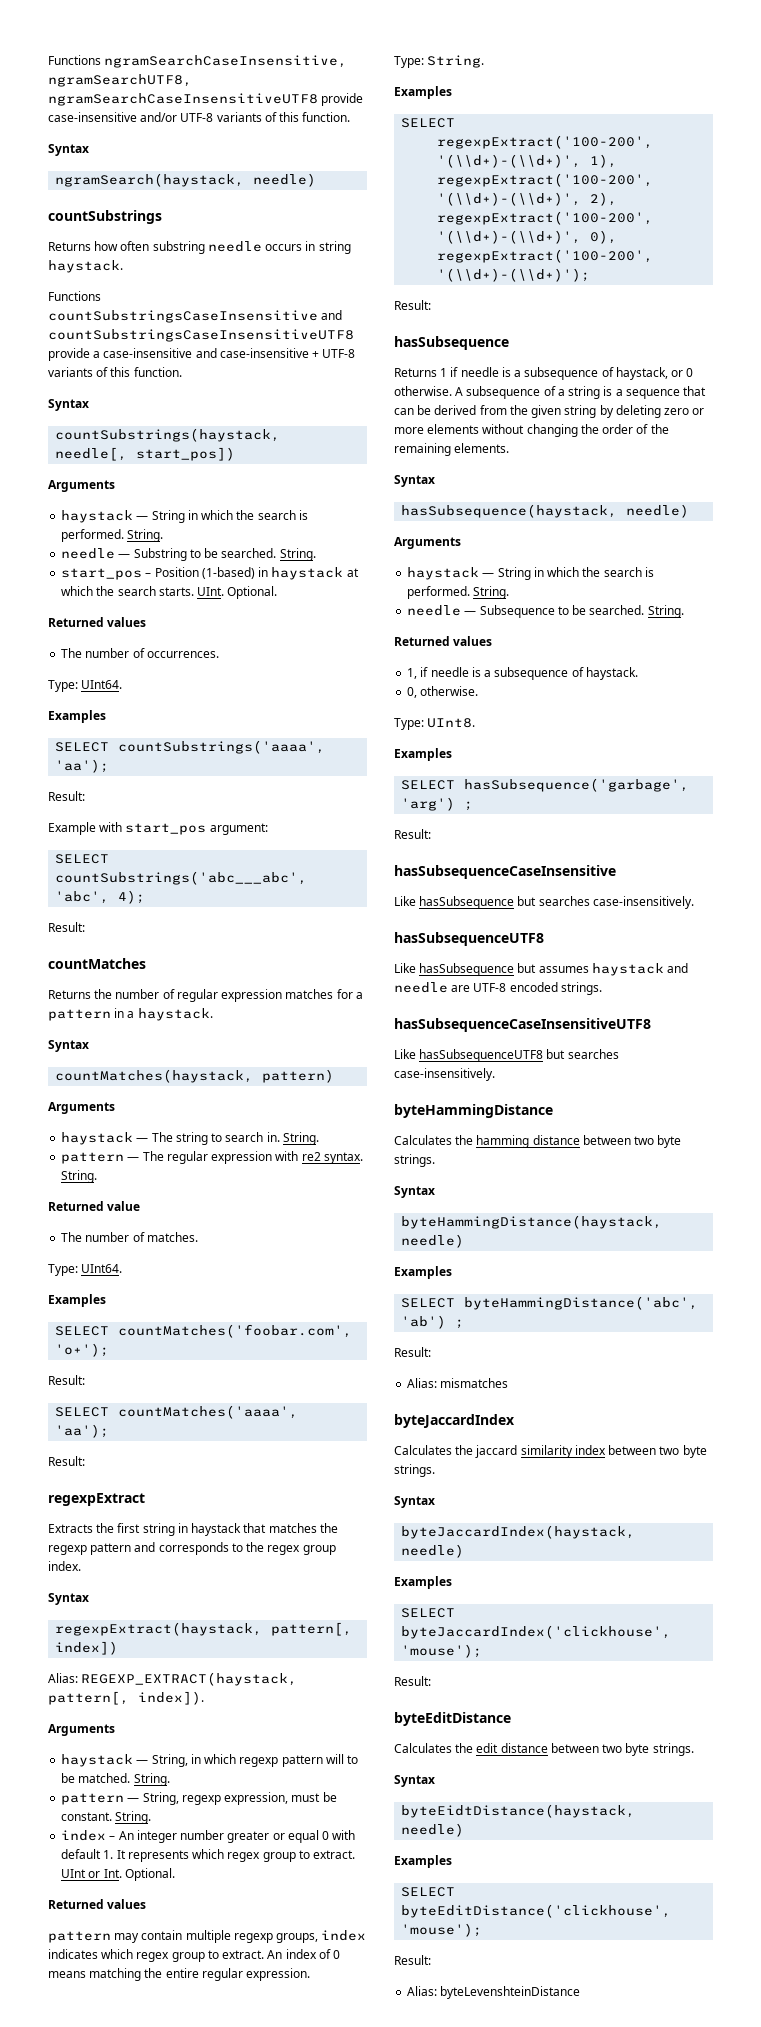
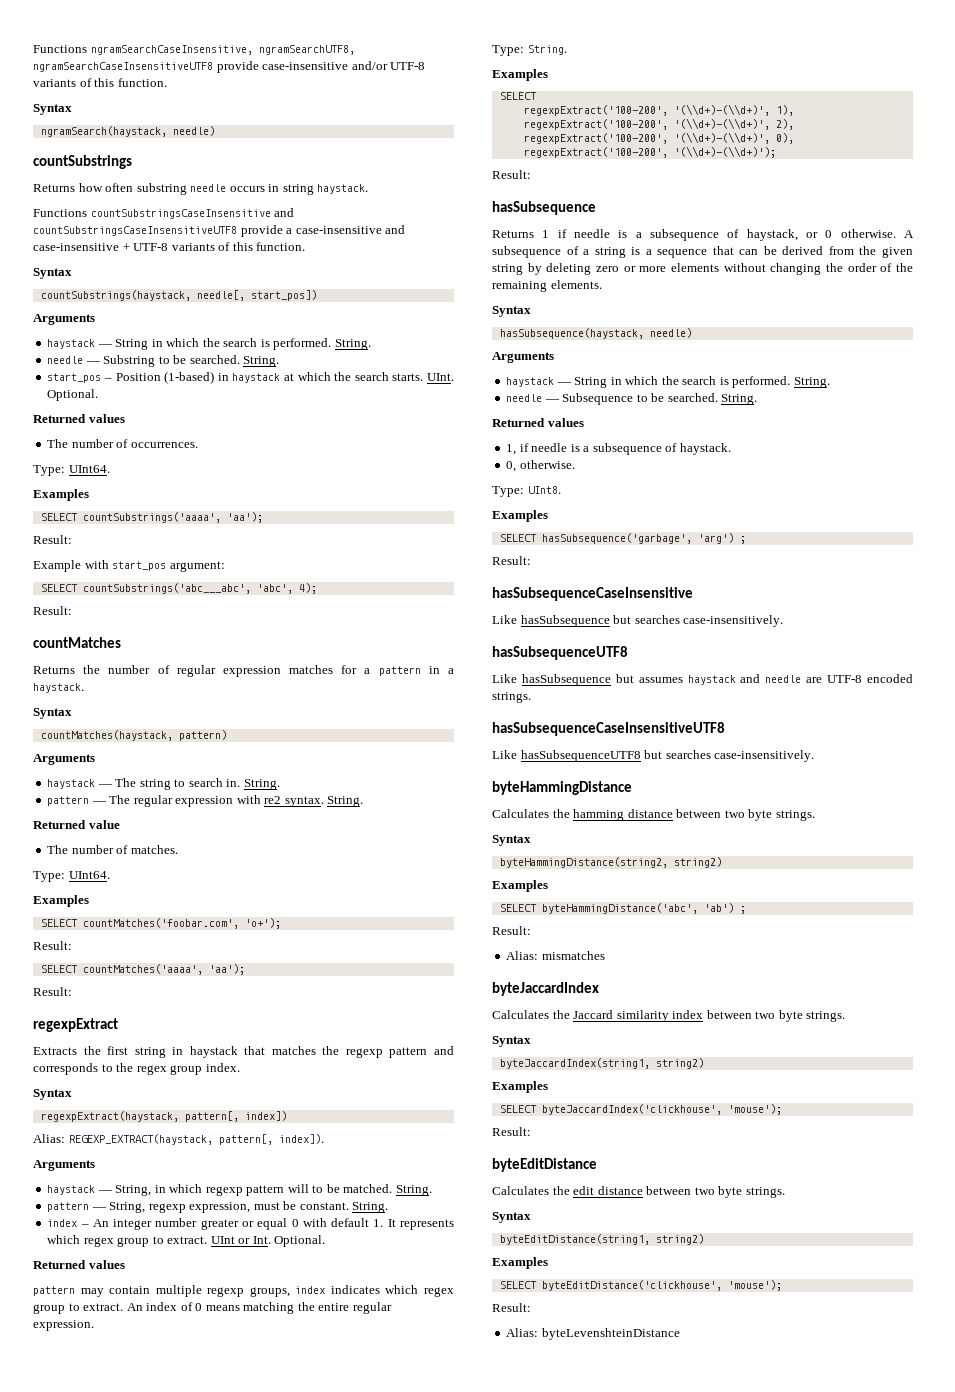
[401,1215,663,1229] [401,1234,465,1248] byteHammingDistance(haystack, needle) -> [499,857,722,868] byteHammingDistance(string2, string2)
[475,1445,518,1458] jaccard -> [573,1010,614,1019] Jaccard
[401,1525,636,1539] [401,1544,465,1558] byteJaccardIndex(haystack, needle) -> [499,1058,704,1069] byteJaccardIndex(string1, string2)
[401,1804,636,1818] [401,1823,465,1837] byteEidtDistance(haystack, needle) -> [499,1234,704,1245] byteEditDistance(string1, string2)

